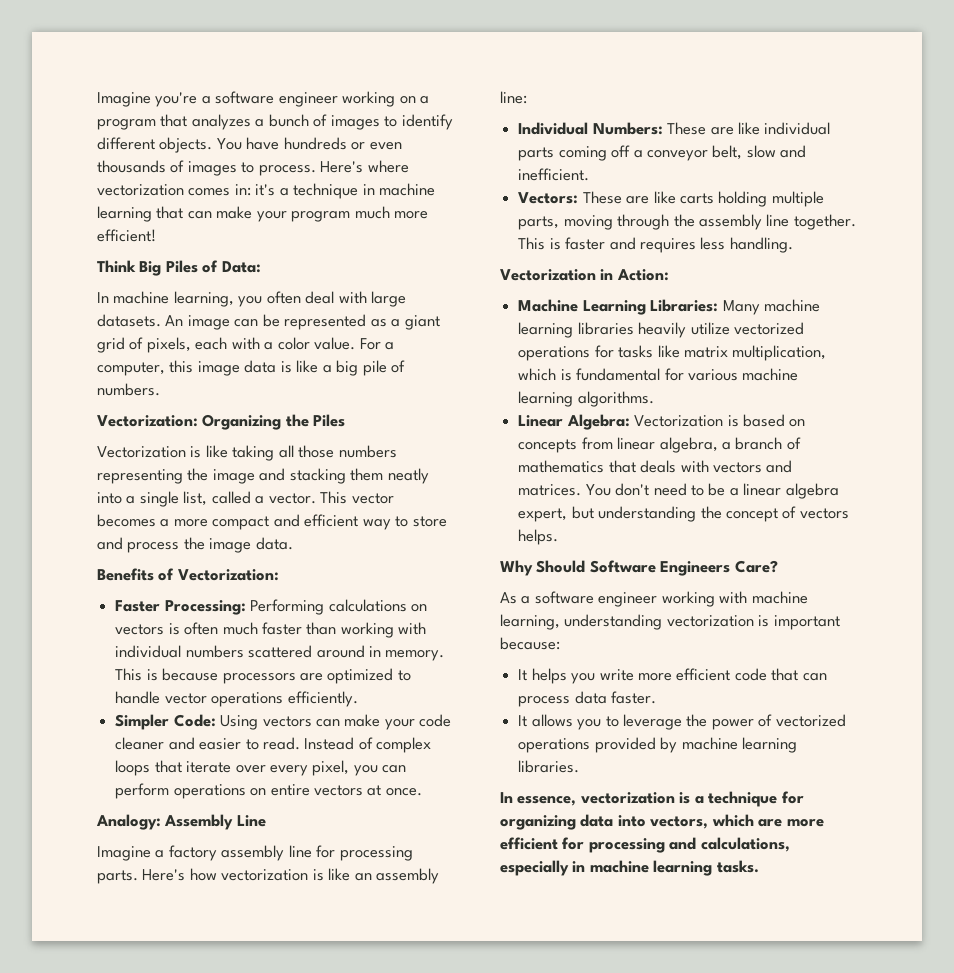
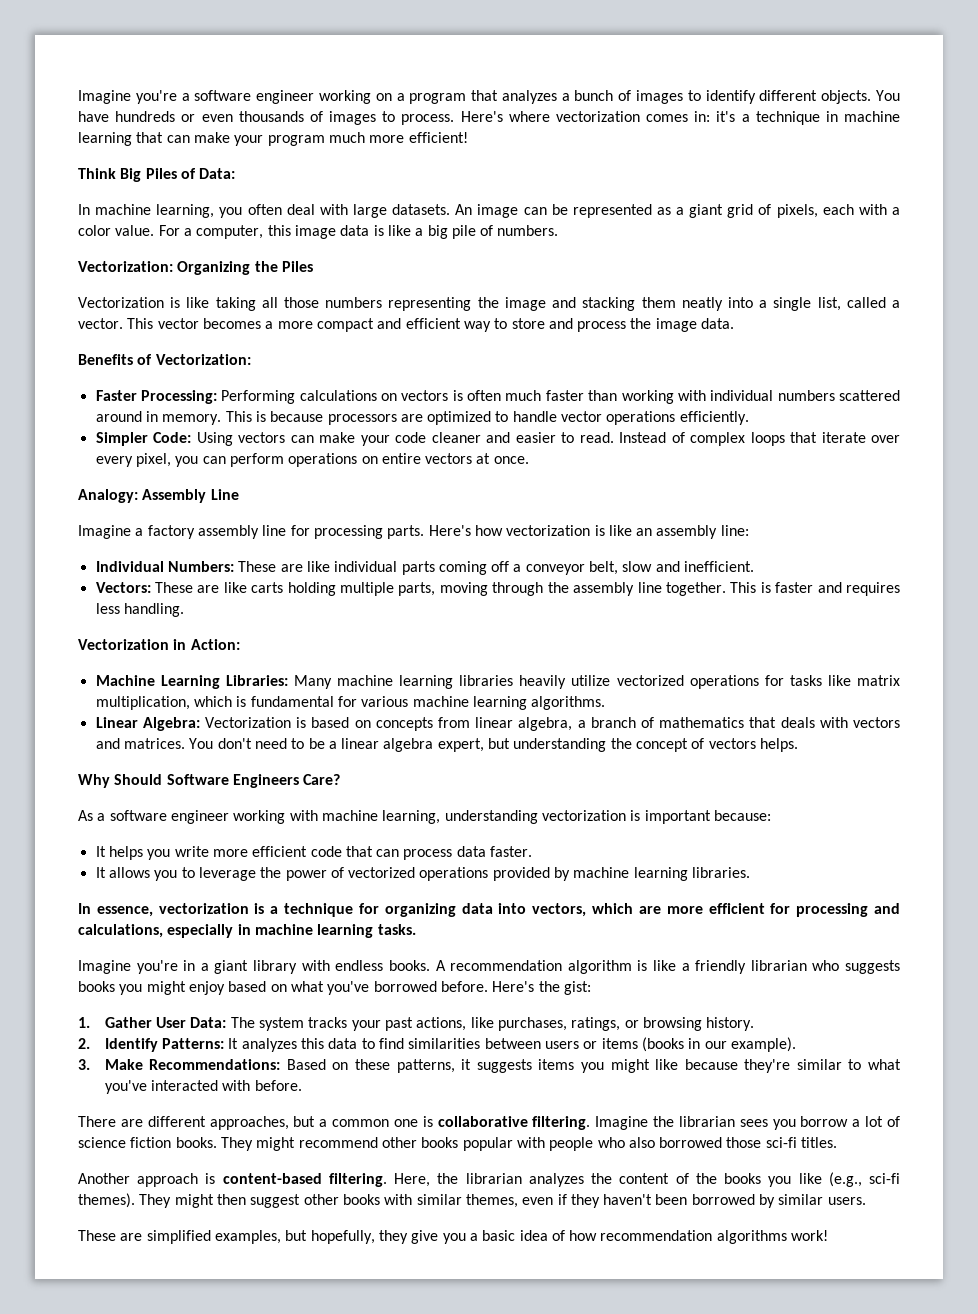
(759, 866) none -> [78,960,900,974] [78,981,591,995] [78,1017,755,1031] [78,1037,796,1052] [78,1059,902,1073] [104,1080,302,1094] [78,1116,901,1130] [78,1137,838,1151] [78,1172,901,1187] [78,1193,866,1208] [78,1230,829,1244] // Imagine you're in a giant library with endless books. A recommendation algorithm is like a friendly librarian who suggests books you might enjoy based on what you've borrowed before. Here's the gist: // 1. Gather User Data: The system tracks your past actions, like purchases, ratings, or browsing history. // 2. Identify Patterns: It analyzes this data to find similarities between users or items (books in our example). // 3. Make Recommendations: Based on these patterns, it suggests items you might like because they're similar to what you've interacted with before. // There are different approaches, but a common one is collaborative filtering. Imagine the librarian sees you borrow a lot of science fiction books. They might recommend other books popular with people who also borrowed those sci-fi titles. // Another approach is content-based filtering. Here, the librarian analyzes the content of the books you like (e.g., sci-fi themes). They might then suggest other books with similar themes, even if they haven't been borrowed by similar users. // These are simplified examples, but hopefully, they give you a basic idea of how recommendation algorithms work!

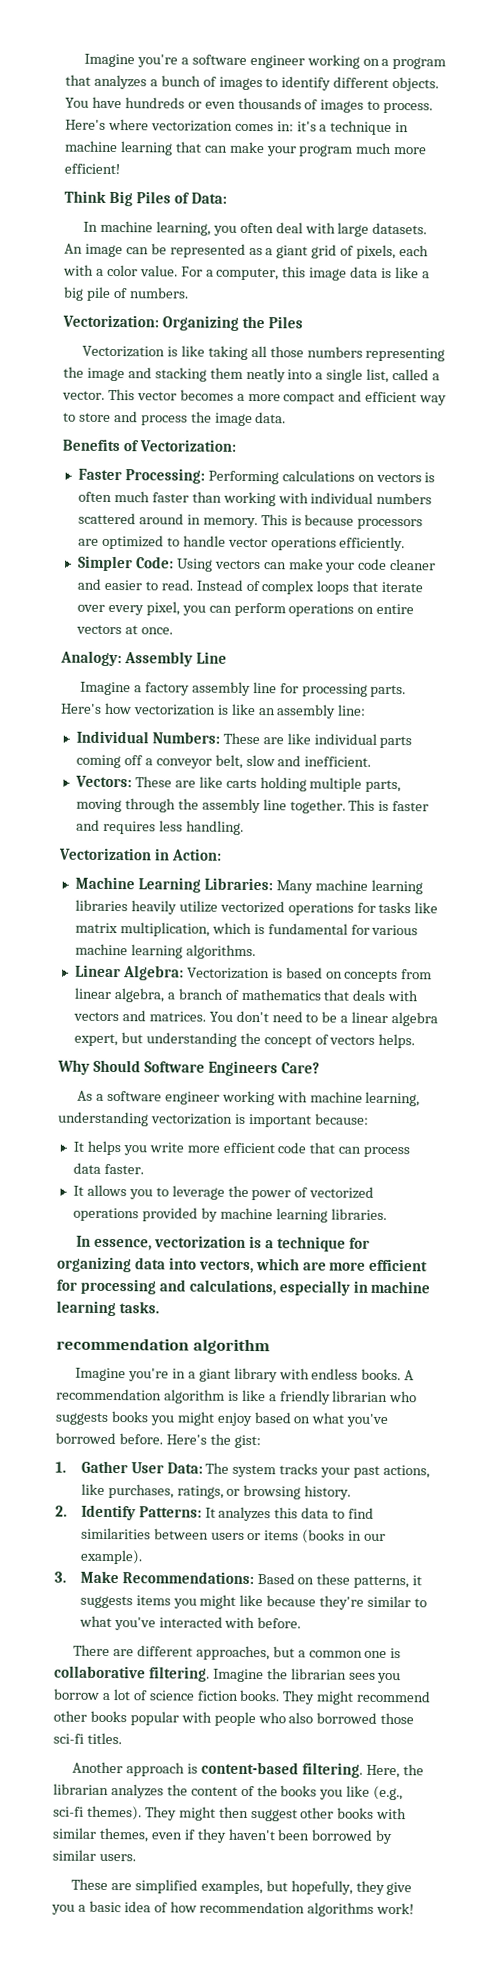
(416, 929) none -> [56,1337,270,1355] // recommendation algorithm

